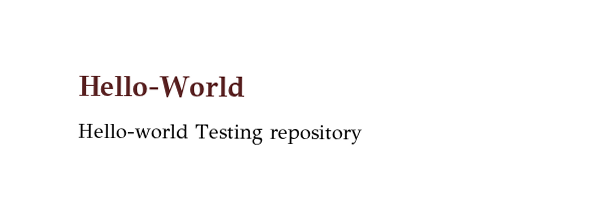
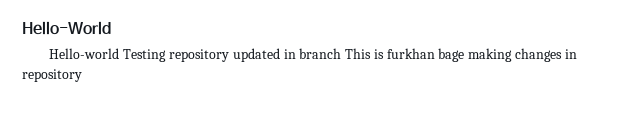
(362, 134) none -> [232,48,577,62] [22,69,82,82] updated in branch This is furkhan bage making changes in repository

